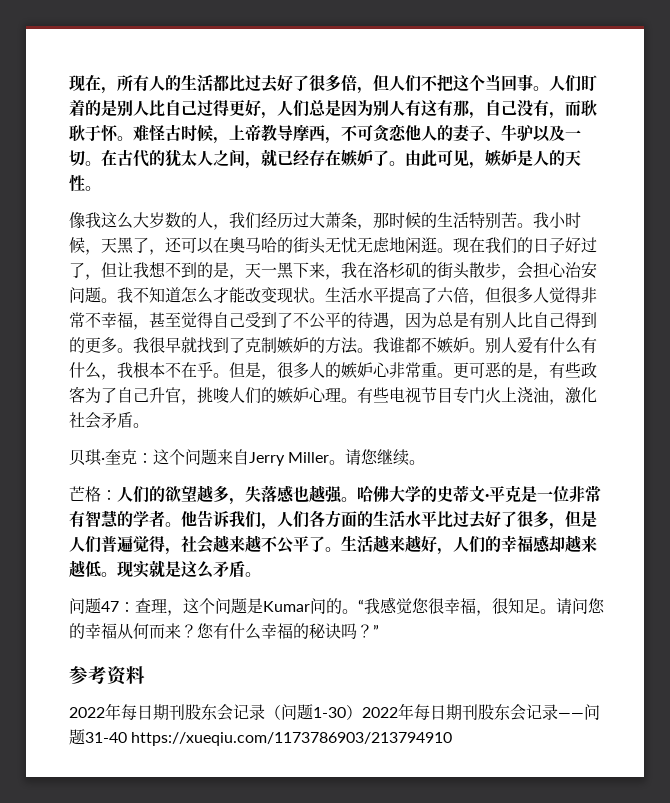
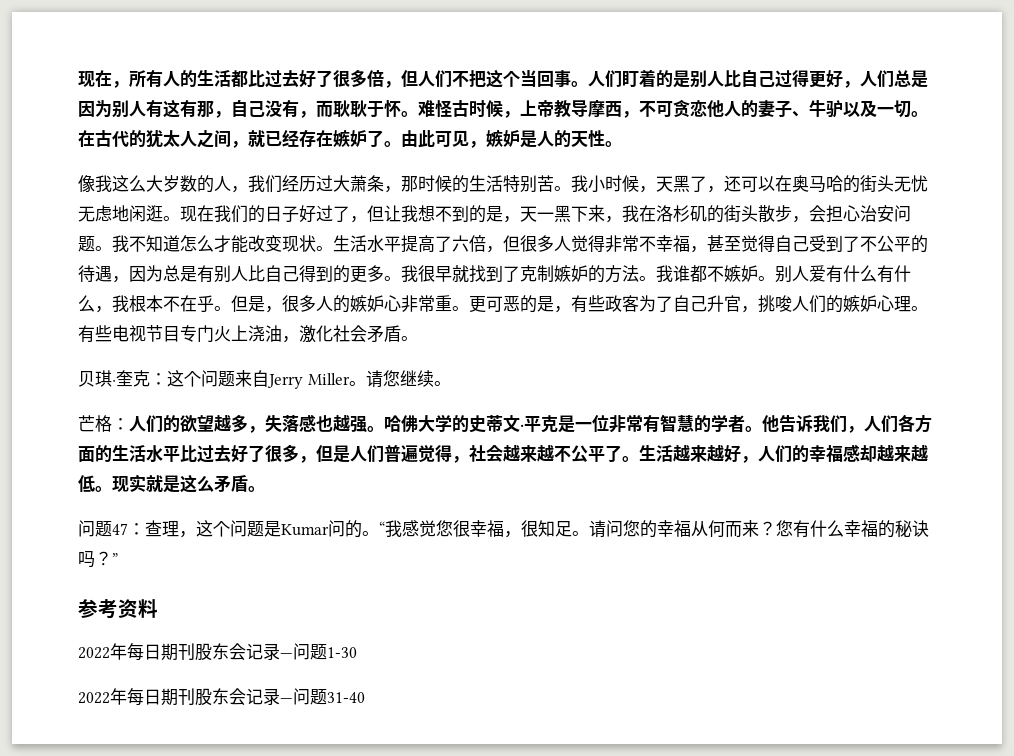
[265,705,281,720] （ -> [280,653,293,658] —
[346,703,584,721] ）2022年每日期刊股东会记录—— -> [78,688,293,706] // 2022年每日期刊股东会记录—
[131,732,453,746] https://xueqiu.com/1173786903/213794910 -> (365, 697) none

